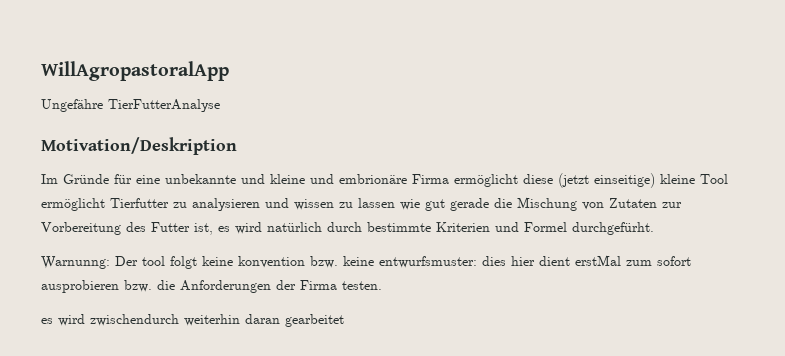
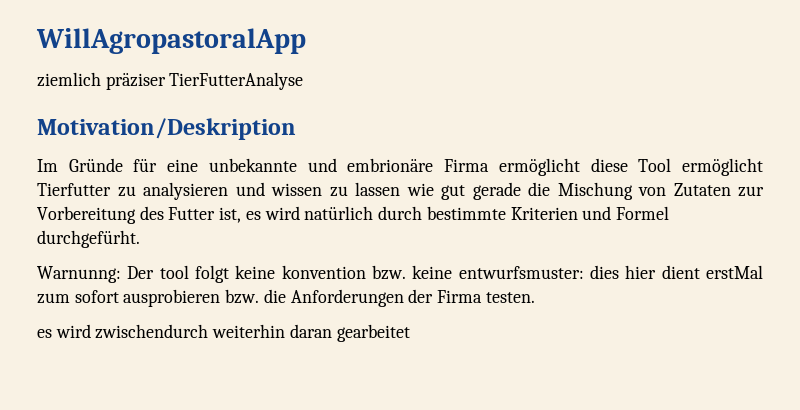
[41,99,103,112] Ungefähre -> [37,72,166,90] ziemlich präziser
[270,174,334,184] kleine und -> (337, 165) none
[558,173,695,188] (jetzt einseitige) kleine -> (628, 165) none

